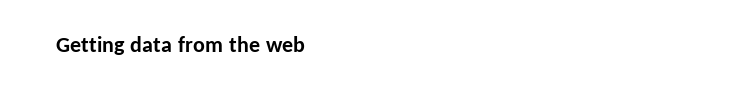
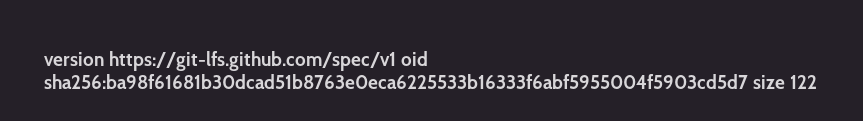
[56,36,305,55] Getting data from the web -> [44,51,429,71] [44,74,818,89] version https://git-lfs.github.com/spec/v1 oid sha256:ba98f61681b30dcad51b8763e0eca6225533b16333f6abf5955004f5903cd5d7 size 122

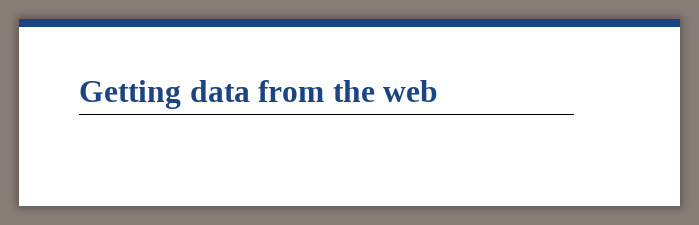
[44,51,429,71] [44,74,818,89] version https://git-lfs.github.com/spec/v1 oid sha256:ba98f61681b30dcad51b8763e0eca6225533b16333f6abf5955004f5903cd5d7 size 122 -> [79,80,439,109] Getting data from the web

